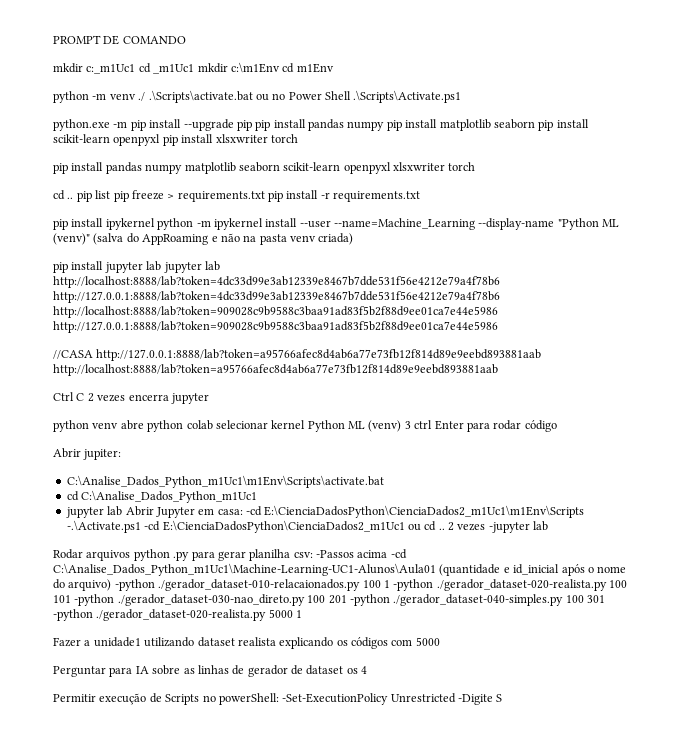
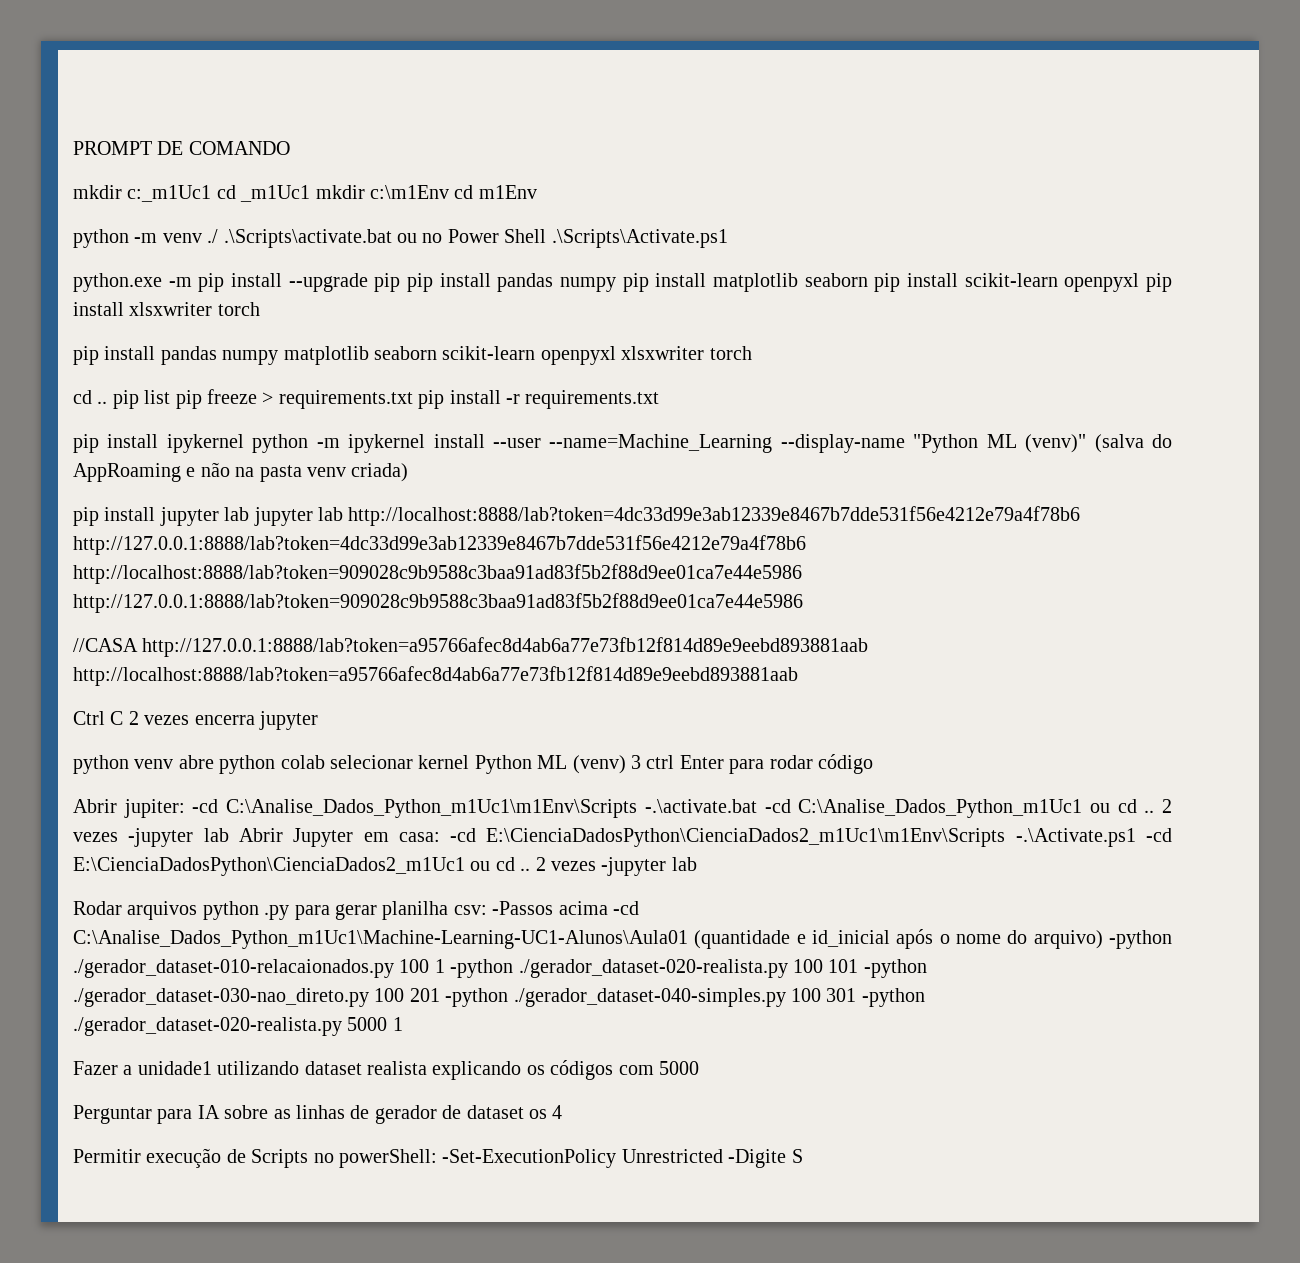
[66,475,384,488] [66,490,258,503] [65,507,104,518] // C:\Analise_Dados_Python_m1Uc1\m1Env\Scripts\activate.bat // cd C:\Analise_Dados_Python_m1Uc1 // jupyter -> [192,799,1173,818] [73,828,194,847] -cd C:\Analise_Dados_Python_m1Uc1\m1Env\Scripts -.\activate.bat -cd C:\Analise_Dados_Python_m1Uc1 ou cd .. 2 vezes -jupyter

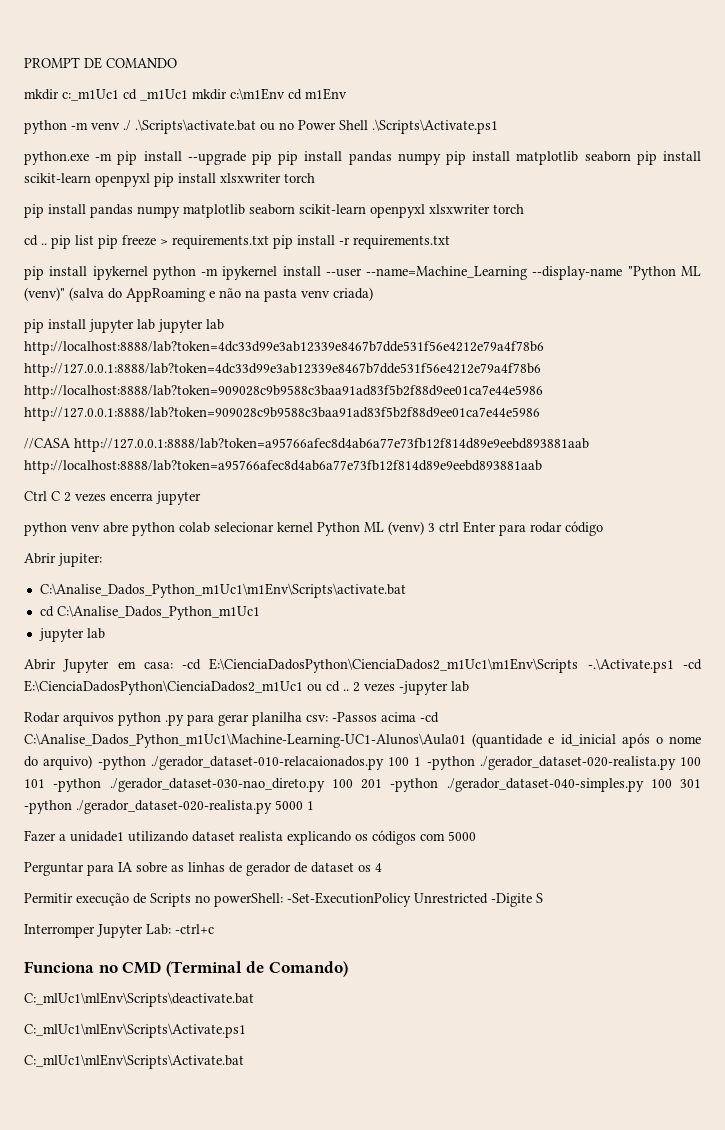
[192,799,1173,818] [73,828,229,847] -cd C:\Analise_Dados_Python_m1Uc1\m1Env\Scripts -.\activate.bat -cd C:\Analise_Dados_Python_m1Uc1 ou cd .. 2 vezes -jupyter lab -> [39,583,406,598] [39,605,260,620] [38,628,105,642] // C:\Analise_Dados_Python_m1Uc1\m1Env\Scripts\activate.bat // cd C:\Analise_Dados_Python_m1Uc1 // jupyter lab //
(803, 1156) none -> [24,924,214,938] [24,961,348,977] [24,992,254,1007] [24,1023,246,1038] [24,1054,244,1069] // Interromper Jupyter Lab: -ctrl+c // Funciona no CMD (Terminal de Comando) // C:_mlUc1\mlEnv\Scripts\deactivate.bat // C:_mlUc1\mlEnv\Scripts\Activate.ps1 // C:_mlUc1\mlEnv\Scripts\Activate.bat

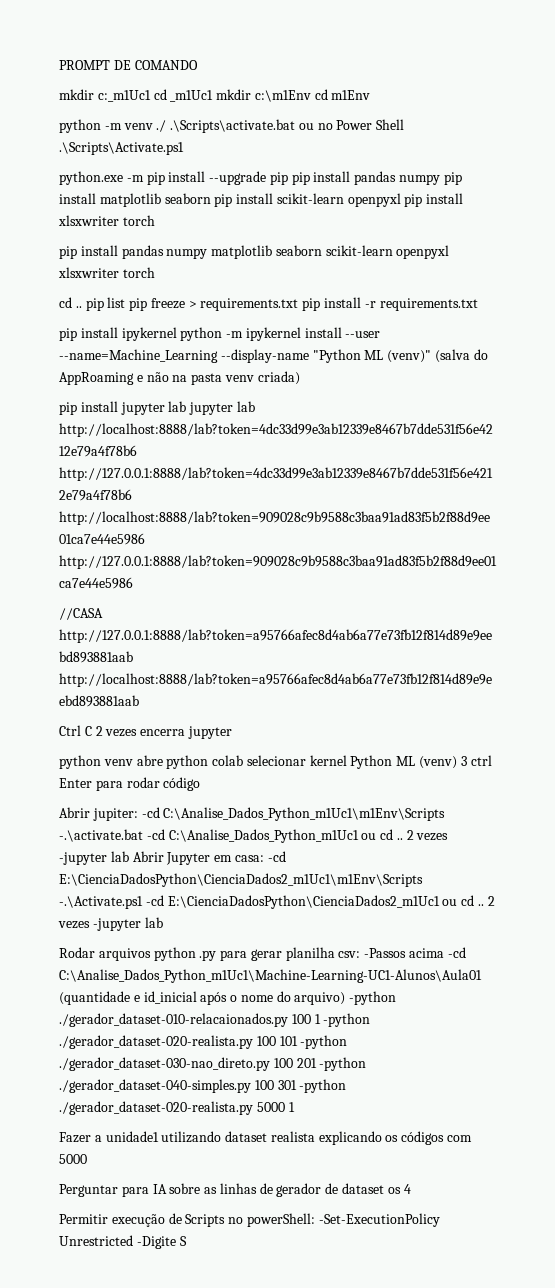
[39,583,406,598] [39,605,260,620] [38,628,105,642] // C:\Analise_Dados_Python_m1Uc1\m1Env\Scripts\activate.bat // cd C:\Analise_Dados_Python_m1Uc1 // jupyter lab // -> [141,807,446,821] [59,829,449,843] [59,851,129,865] -cd C:\Analise_Dados_Python_m1Uc1\m1Env\Scripts -.\activate.bat -cd C:\Analise_Dados_Python_m1Uc1 ou cd .. 2 vezes -jupyter lab
[24,924,214,938] [24,961,348,977] [24,992,254,1007] [24,1023,246,1038] [24,1054,244,1069] // Interromper Jupyter Lab: -ctrl+c // Funciona no CMD (Terminal de Comando) // C:_mlUc1\mlEnv\Scripts\deactivate.bat // C:_mlUc1\mlEnv\Scripts\Activate.ps1 // C:_mlUc1\mlEnv\Scripts\Activate.bat -> (187, 1241) none

